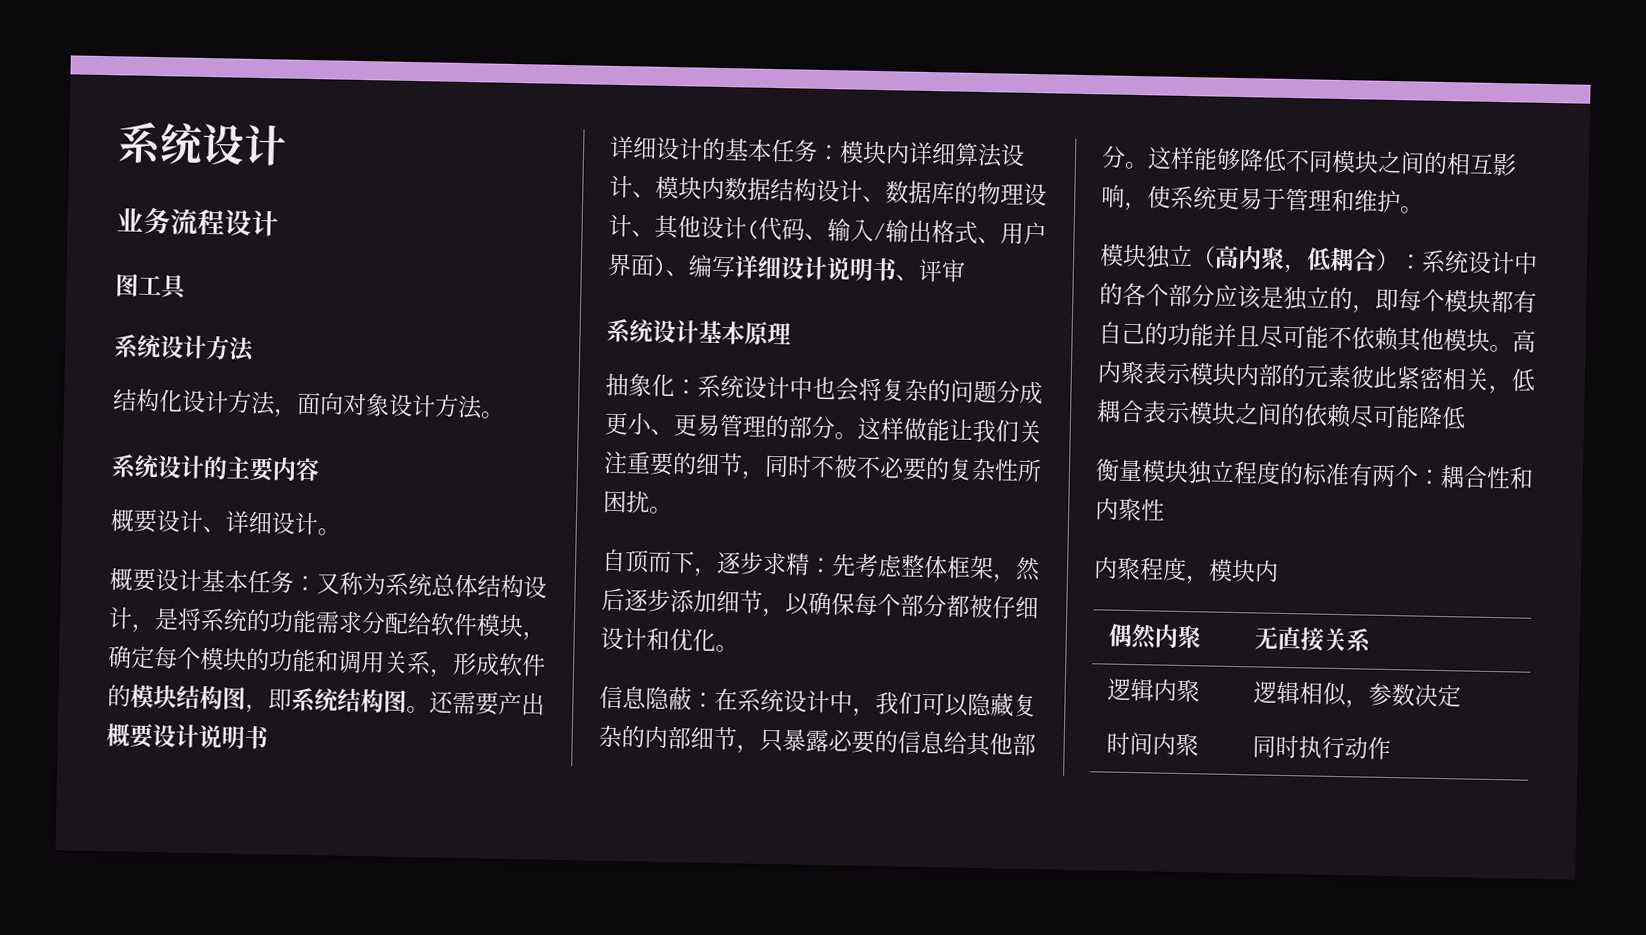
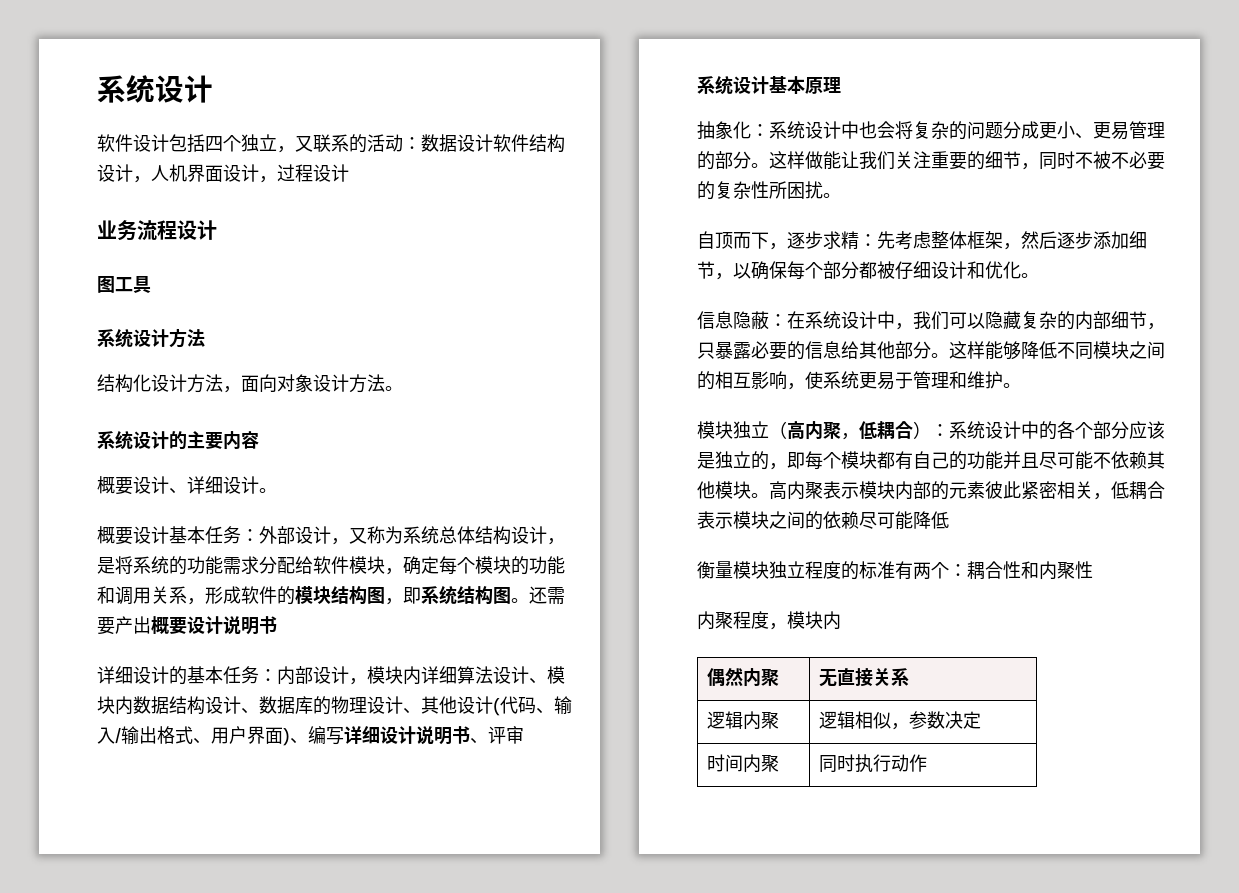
[117,121,287,167] 系统设计 -> [97,75,213,103] [97,134,565,153] [97,164,349,183] 系统设计 // 软件设计包括四个独立，又联系的活动：数据设计软件结构设计，人机界面设计，过程设计
(317, 583) none -> [259,526,349,545] 外部设计，
(841, 152) none -> [277,666,367,685] 内部设计，

